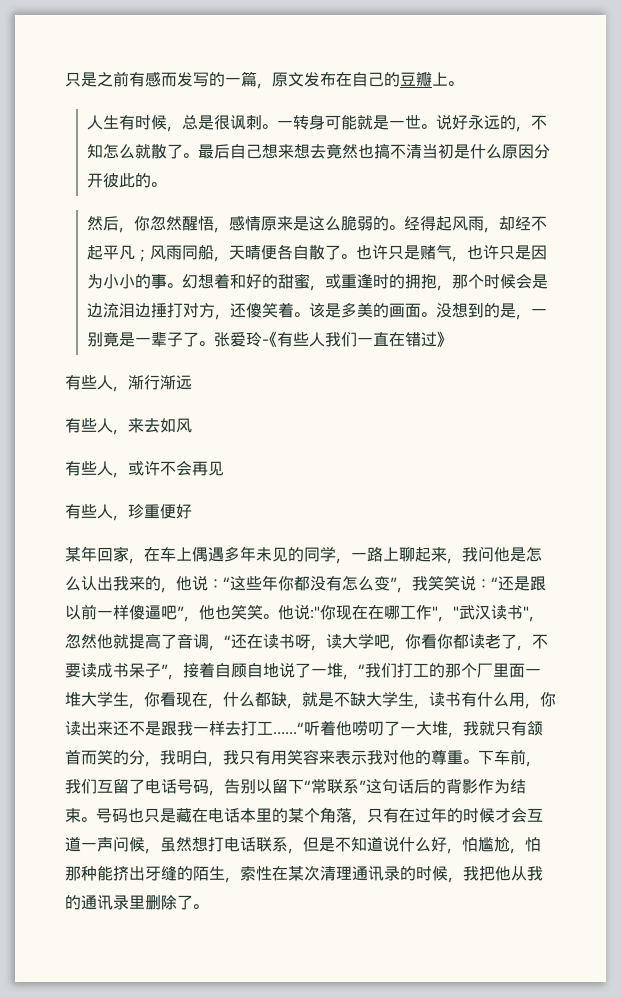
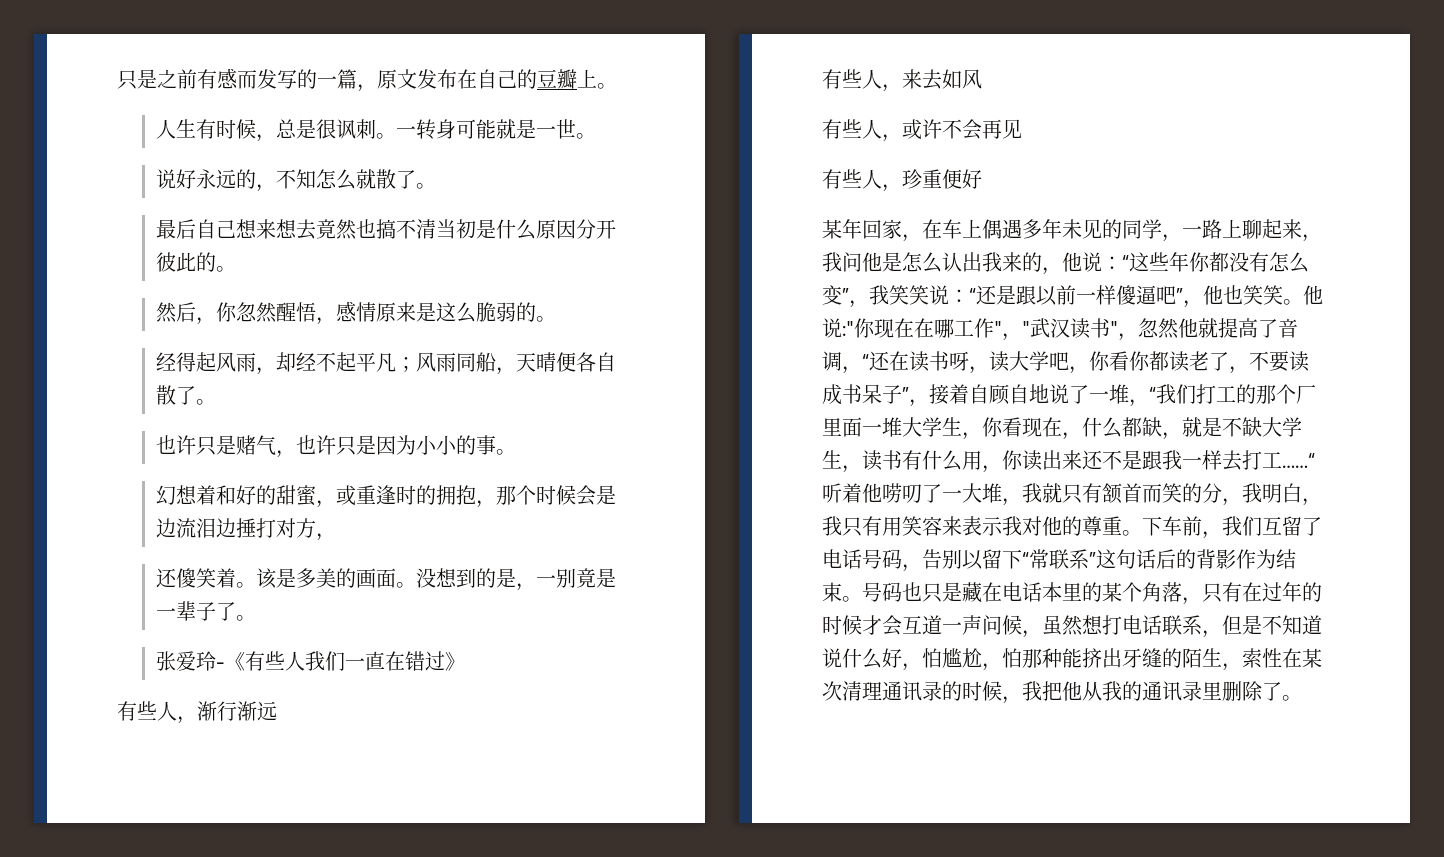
(436, 126) none -> (597, 136) //
(198, 155) none -> (437, 186) //
(404, 227) none -> (557, 319) //
(356, 256) none -> (217, 402) //
(182, 285) none -> (517, 452) //
(230, 317) none -> (337, 537) //
(214, 343) none -> (257, 618) //

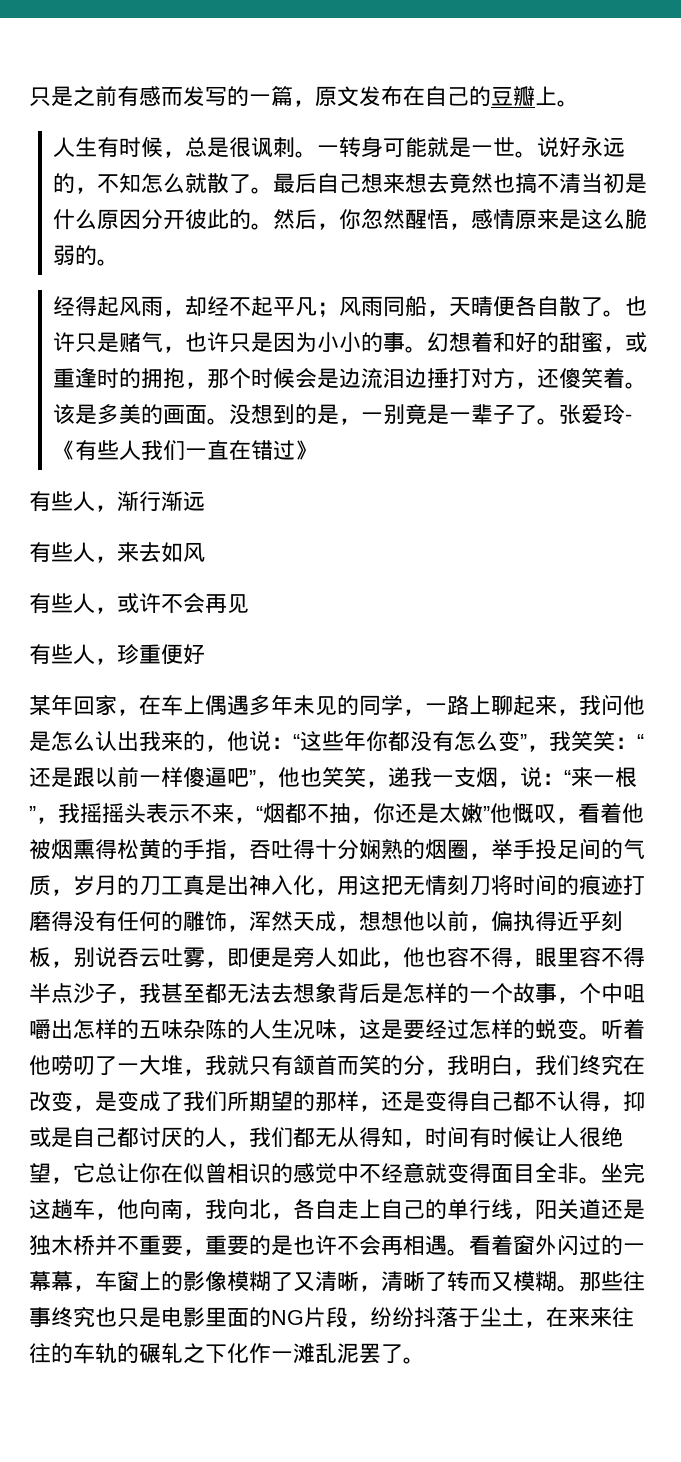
(597, 136) // -> (538, 154) none
(437, 186) // -> (274, 190) none
(237, 269) // -> (274, 226) none
(217, 402) // -> (626, 313) none
(517, 452) // -> (428, 349) none
(337, 537) // -> (538, 385) none
(257, 618) // -> (560, 421) none
[929,285,949,305] 说 -> (615, 741) none
[1283,285,1323,305] [822,318,1298,341] [822,351,1309,374] [822,384,1316,407] [822,417,1302,440] [822,450,1315,473] 。他说:"你现在在哪工作"，"武汉读书"，忽然他就提高了音调，“还在读书呀，读大学吧，你看你都读老了，不要读成书呆子”，接着自顾自地说了一堆，“我们打工的那个厂里面一堆大学生，你看现在，什么都缺，就是不缺大学生，读书有什么用，你读出来还不是跟我一样去打工……“ -> [366,767,637,788] [29,803,644,824] [29,838,645,860] [29,874,645,896] [29,910,623,932] [29,946,645,968] [29,982,645,1004] [29,1019,601,1040] ，递我一支烟，说：“来一根”，我摇摇头表示不来，“烟都不抽，你还是太嫩”他慨叹，看着他被烟熏得松黄的手指，吞吐得十分娴熟的烟圈，举手投足间的气质，岁月的刀工真是出神入化，用这把无情刻刀将时间的痕迹打磨得没有任何的雕饰，浑然天成，想想他以前，偏执得近乎刻板，别说吞云吐雾，即便是旁人如此，他也容不得，眼里容不得半点沙子，我甚至都无法去想象背后是怎样的一个故事，个中咀嚼出怎样的五味杂陈的人生况味，这是要经过怎样的蜕变。
[842,516,1322,539] [822,549,1296,572] [822,582,1322,605] [822,615,1322,638] [822,648,1322,671] [822,681,1263,704] 只有用笑容来表示我对他的尊重。下车前，我们互留了电话号码，告别以留下“常联系”这句话后的背影作为结束。号码也只是藏在电话本里的某个角落，只有在过年的时候才会互道一声问候，虽然想打电话联系，但是不知道说什么好，怕尴尬，怕那种能挤出牙缝的陌生，索性在某次清理通讯录的时候，我把他从我的通讯录里删除 -> [557,1054,645,1076] [29,1091,645,1112] [29,1126,623,1148] [29,1162,645,1184] [29,1199,645,1220] [29,1234,645,1256] [29,1271,645,1292] [29,1306,634,1328] [29,1343,381,1364] 们终究在改变，是变成了我们所期望的那样，还是变得自己都不认得，抑或是自己都讨厌的人，我们都无从得知，时间有时候让人很绝望，它总让你在似曾相识的感觉中不经意就变得面目全非。坐完这趟车，他向南，我向北，各自走上自己的单行线，阳关道还是独木桥并不重要，重要的是也许不会再相遇。看着窗外闪过的一幕幕，车窗上的影像模糊了又清晰，清晰了转而又模糊。那些往事终究也只是电影里面的NG片段，纷纷抖落于尘土，在来来往往的车轨的碾轧之下化作一滩乱泥罢

